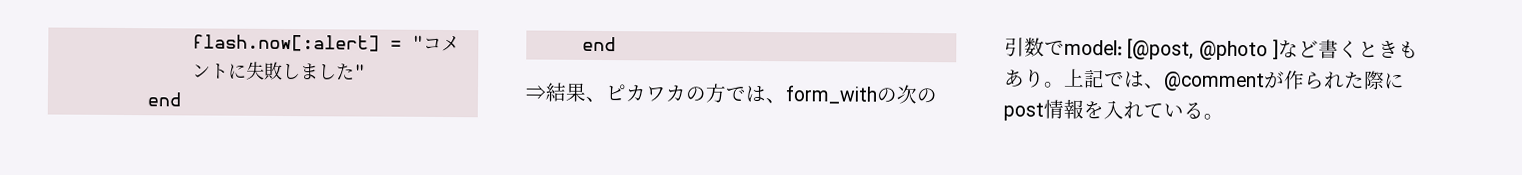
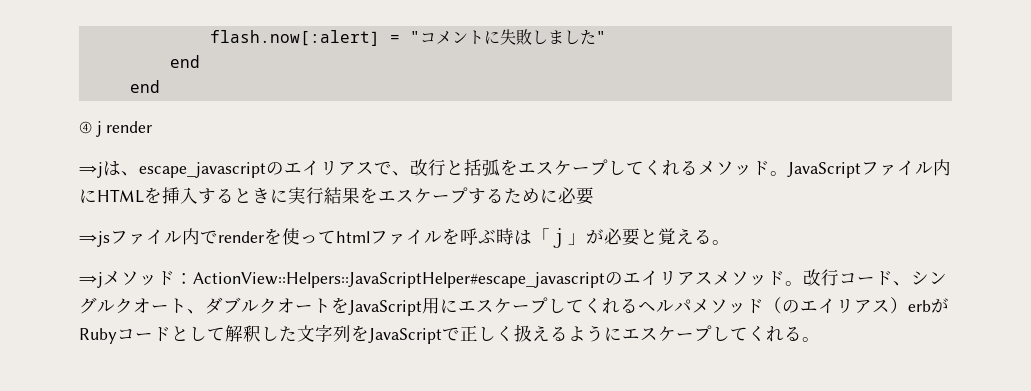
[525,82,937,104] [1004,37,1419,61] [1004,68,1405,92] [1003,98,1184,121] ⇒結果、ピカワカの方では、form_withの次の引数でmodel: [@post, @photo ]など書くときもあり。上記では、@commentが作られた際にpost情報を入れてい -> [79,121,153,137] [79,159,951,178] [79,187,594,205] [79,228,730,248] [79,269,947,288] [79,297,949,316] [79,324,784,344] ④ j render // ⇒jは、escape_javascriptのエイリアスで、改行と括弧をエスケープしてくれるメソッド。JavaScriptファイル内にHTMLを挿入するときに実行結果をエスケープするために必要 // ⇒jsファイル内でrenderを使ってhtmlファイルを呼ぶ時は「ｊ」が必要と覚える。 // ⇒jメソッド：ActionView::Helpers::JavaScriptHelper#escape_javascriptのエイリアスメソッド。改行コード、シングルクオート、ダブルクオートをJavaScript用にエスケープしてくれるヘルパメソッド（のエイリアス）erbがRubyコードとして解釈した文字列をJavaScriptで正しく扱えるようにエスケープしてくれ

